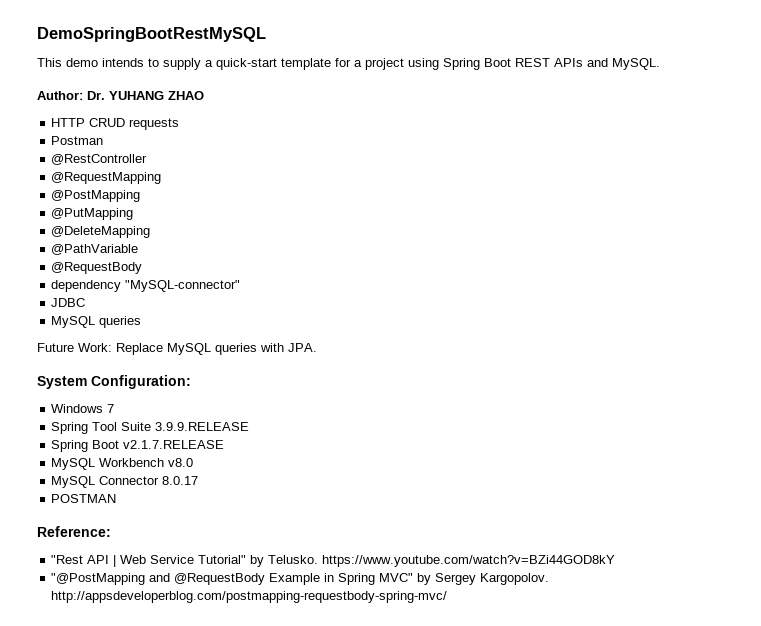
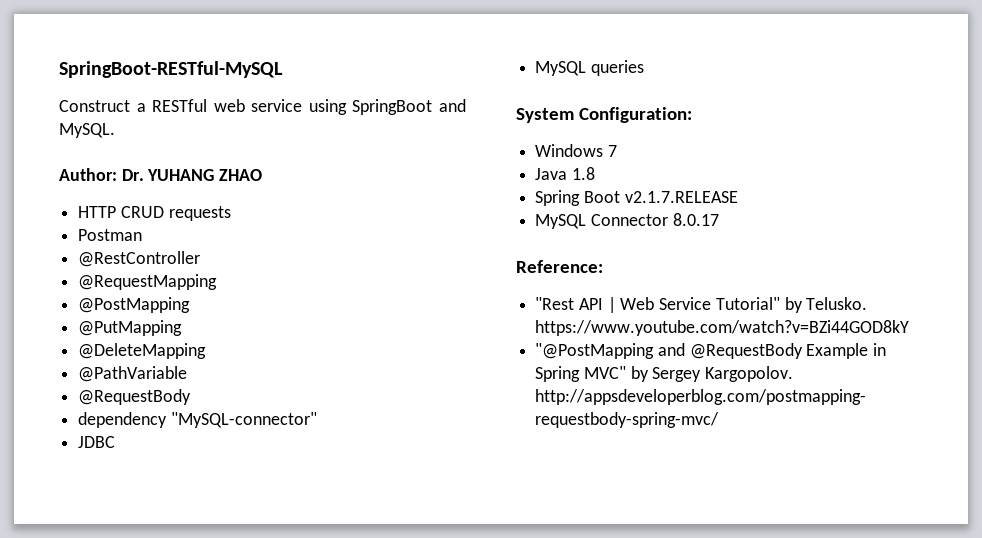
[37,27,266,42] [37,58,583,70] DemoSpringBootRestMySQL // This demo intends to supply a quick-start template for a project using Spring Boot REST APIs -> [59,61,283,78] [59,99,433,115] SpringBoot-RESTful-MySQL // Construct a RESTful web service using SpringBoot
[37,343,317,355] // Future Work: Replace MySQL queries with JPA. -> (644, 68) none
[51,422,250,434] Spring Tool Suite 3.9.9.RELEASE -> [535,167,595,180] Java 1.8
[51,458,194,470] // MySQL Workbench v8.0 -> (738, 197) none
[51,494,117,503] // POSTMAN -> (719, 219) none

